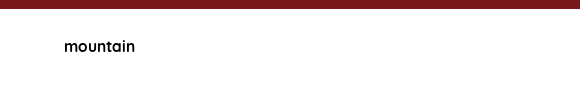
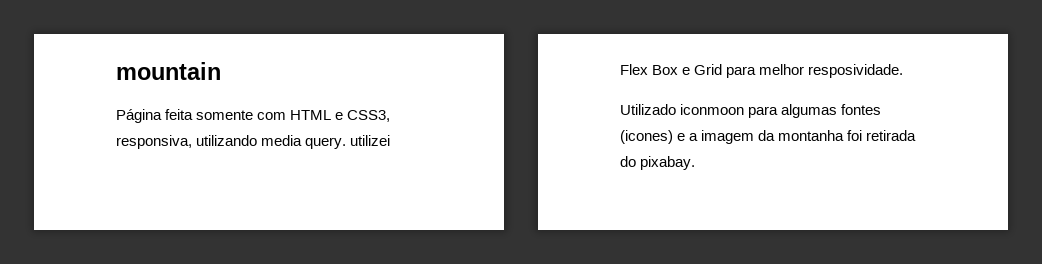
(135, 46) none -> [116,109,391,123] [116,135,391,149] [620,64,904,78] [620,104,882,118] [620,130,917,144] [620,156,696,170] // Página feita somente com HTML e CSS3, responsiva, utilizando media query. utilizei Flex Box e Grid para melhor resposividade. // Utilizado iconmoon para algumas fontes (icones) e a imagem da montanha foi retirada do pixabay.

